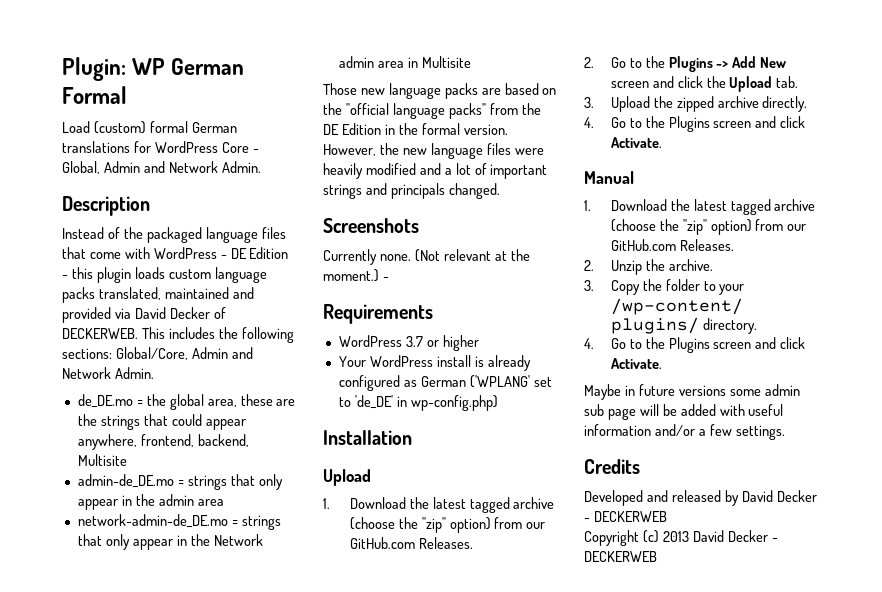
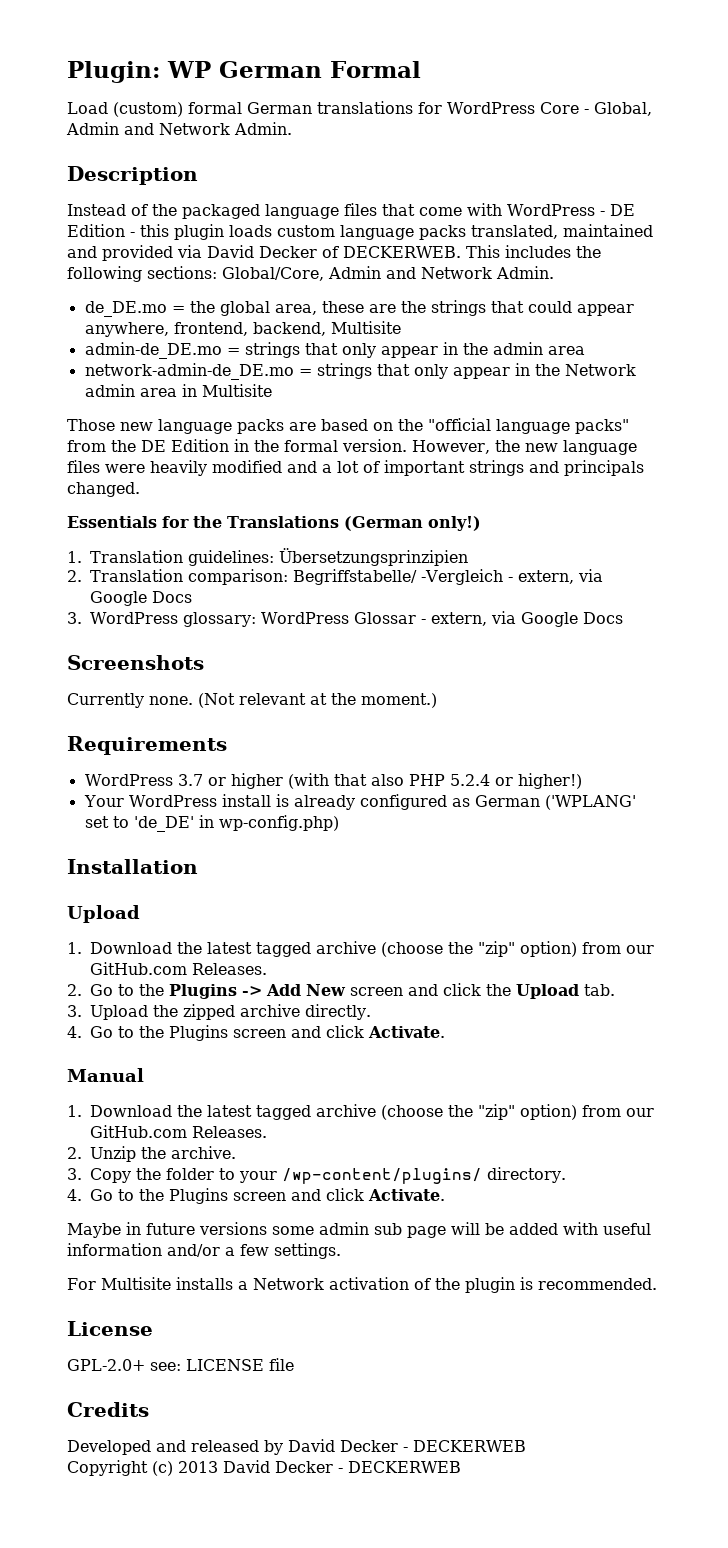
(500, 191) none -> [67,516,481,531] [67,548,469,566] [67,569,604,585] [90,591,193,606] [67,611,624,627] // Essentials for the Translations (German only!) // 1. Translation guidelines: Übersetzungsprinzipien // 2. Translation comparison: Begriffstabelle/ -Vergleich - extern, via Google Docs // 3. WordPress glossary: WordPress Glossar - extern, via Google Docs
[382,277,389,281] - -> (437, 700) none
(479, 343) none -> [287,773,582,789] (with that also PHP 5.2.4 or higher!)
(785, 432) none -> [67,1277,657,1293] [67,1321,153,1336] [67,1358,294,1371] // For Multisite installs a Network activation of the plugin is recommended. // License // GPL-2.0+ see: LICENSE file

